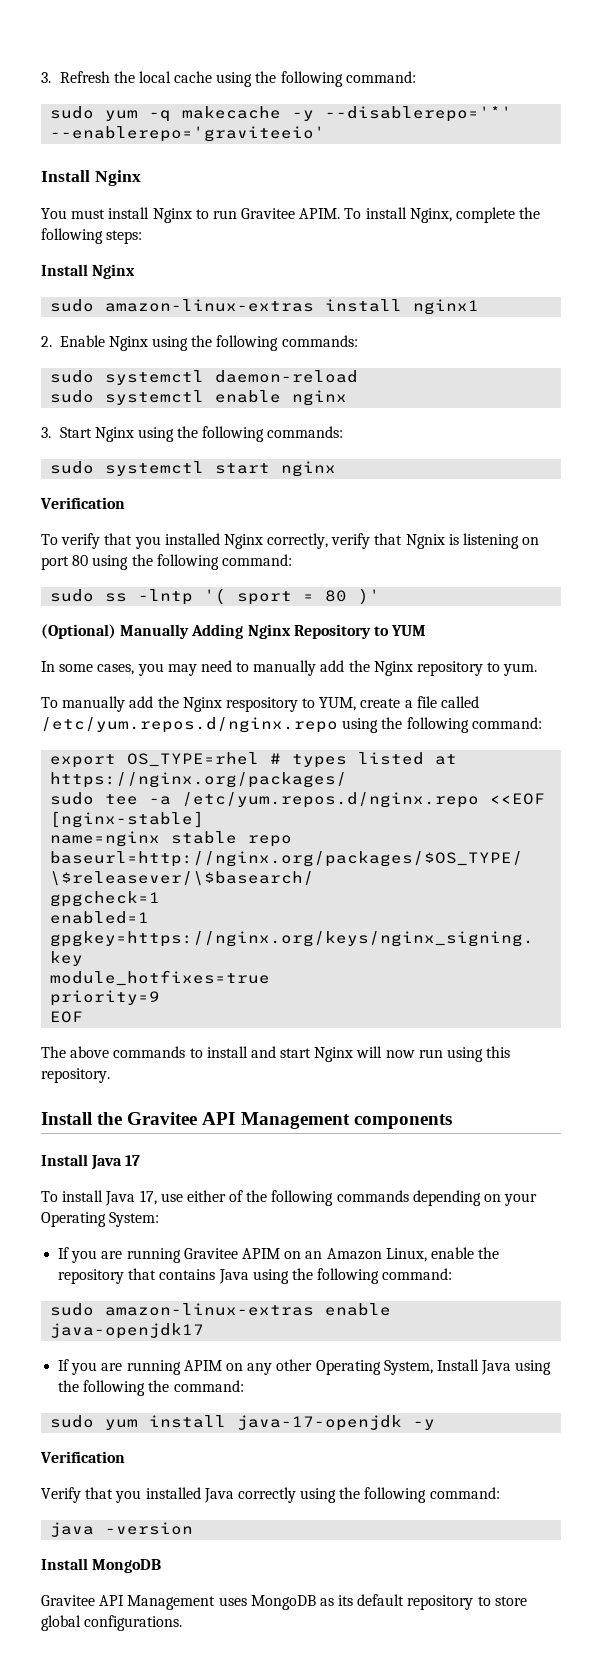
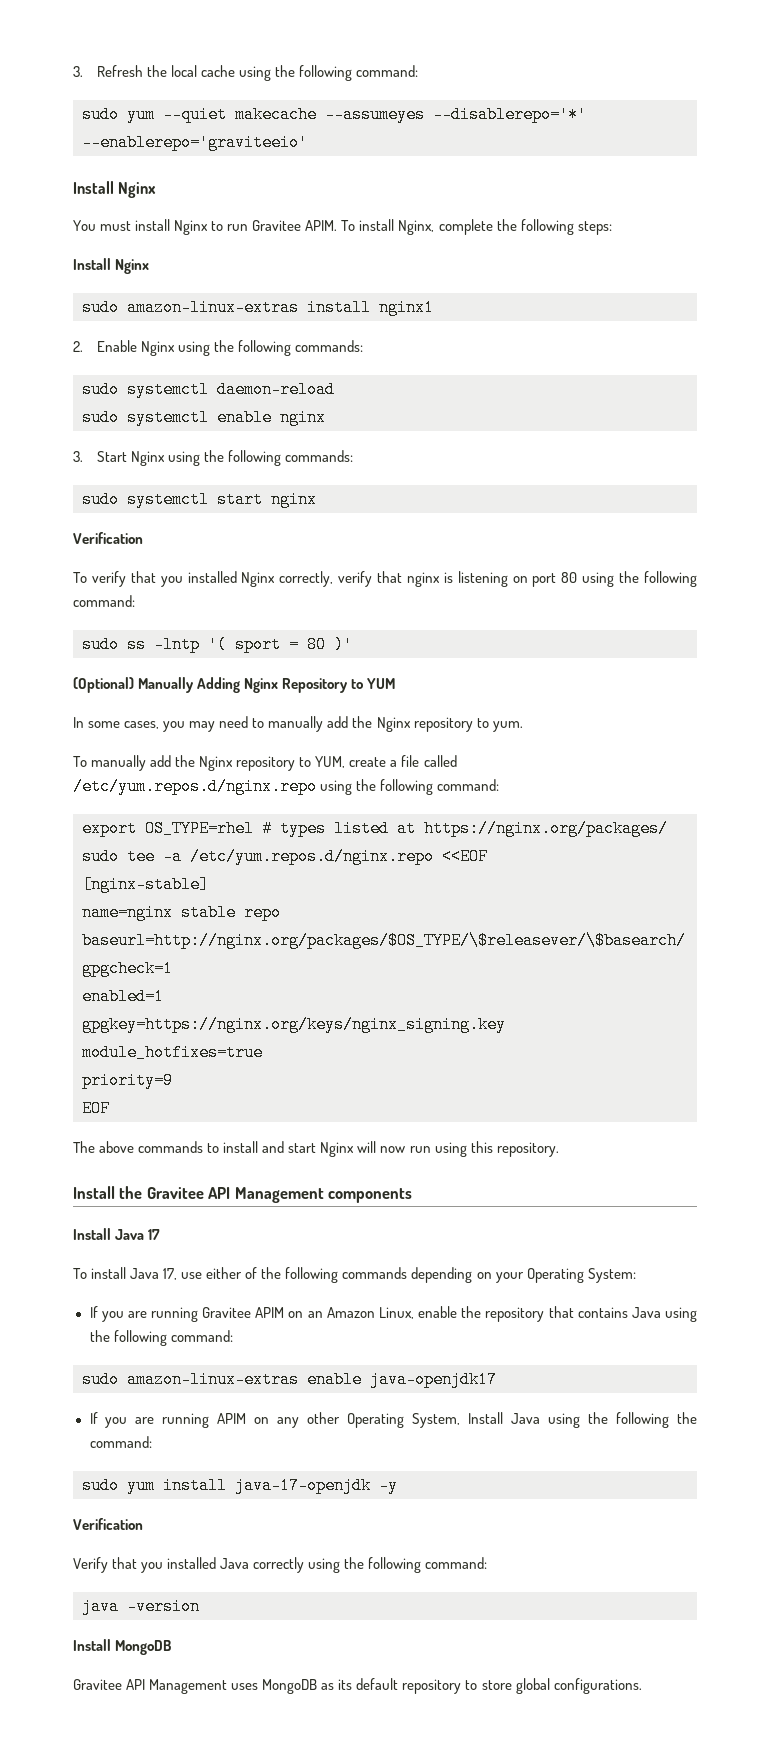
[149,106,315,122] -q makecache -y -> [163,106,425,123] --quiet makecache --assumeyes
[405,534,445,549] Ngnix -> [406,572,440,587] nginx
[225,697,298,712] respository -> [236,756,296,771] repository

